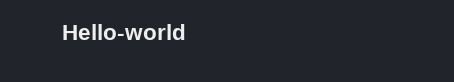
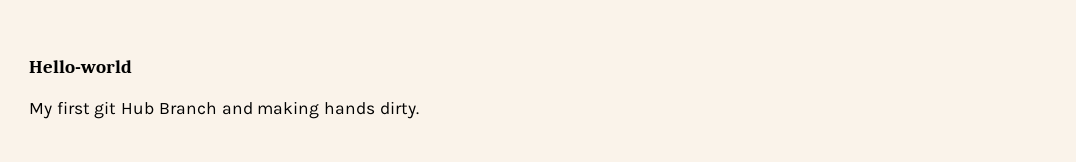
(186, 32) none -> [29,101,419,119] // My first git Hub Branch and making hands dirty.

